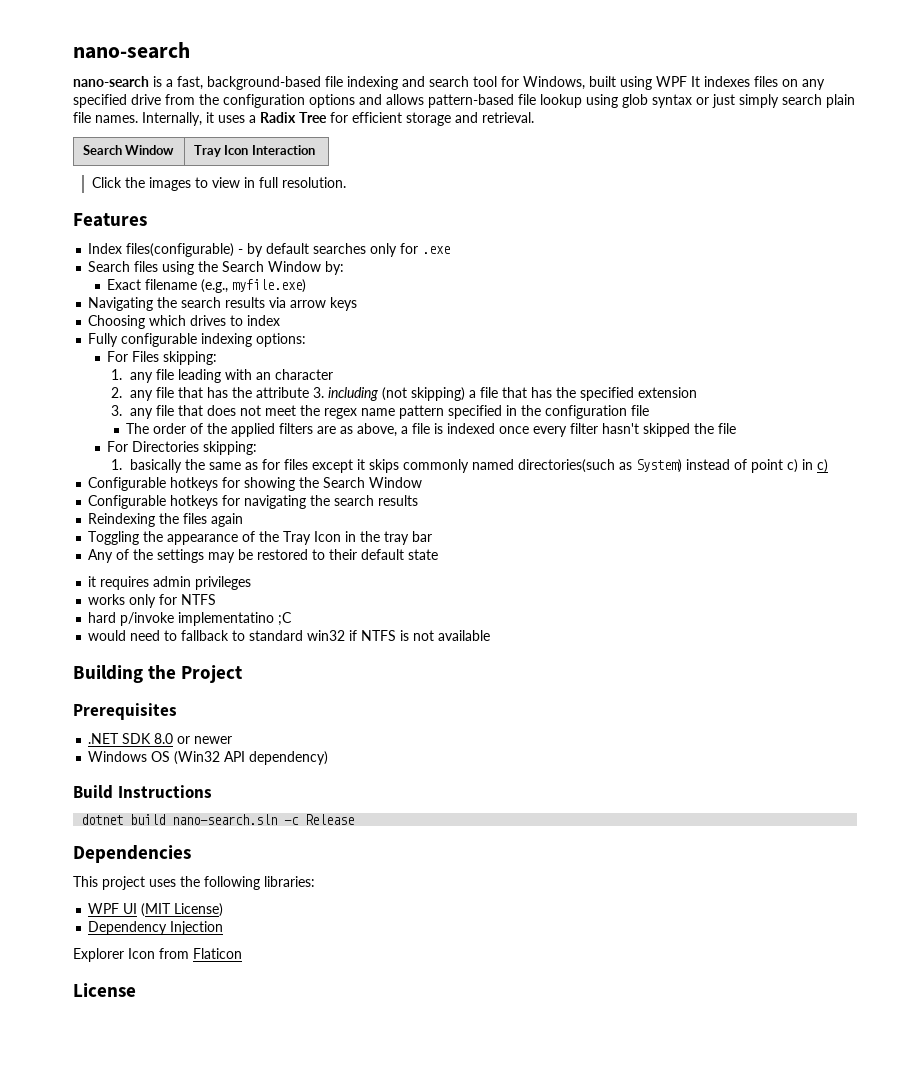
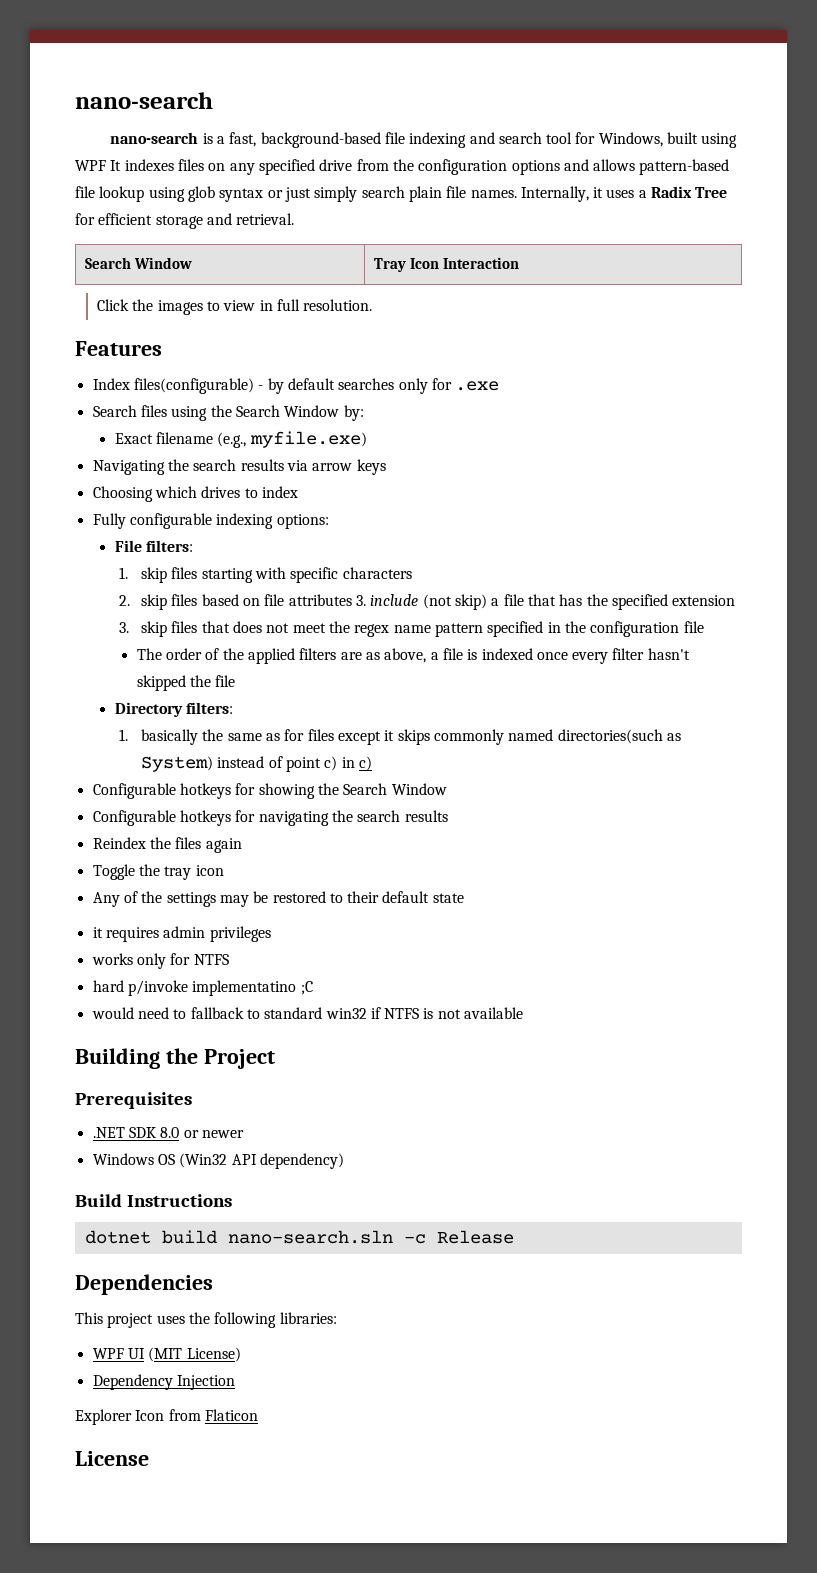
[107,351,218,365] [110,369,333,383] [110,387,465,401] For Files skipping: // 1. any file leading with an character // 2. any file that has the attribute 3. including (not skipping) -> [114,540,193,552] [119,567,412,583] [119,594,488,610] File filters: // 1. skip files starting with specific characters // 2. skip files based on file attributes 3. include (not skip)
[129,405,174,419] any file -> [141,621,198,637] skip files
[107,441,258,455] For Directories skipping: -> [114,702,233,717] Directory filters:
[88,513,156,527] Reindexing -> [92,837,146,849] Reindex
[88,531,357,545] Toggling the appearance of the Tray Icon in -> [92,864,135,880] Toggle
[412,531,433,542] bar -> [195,865,224,876] icon

